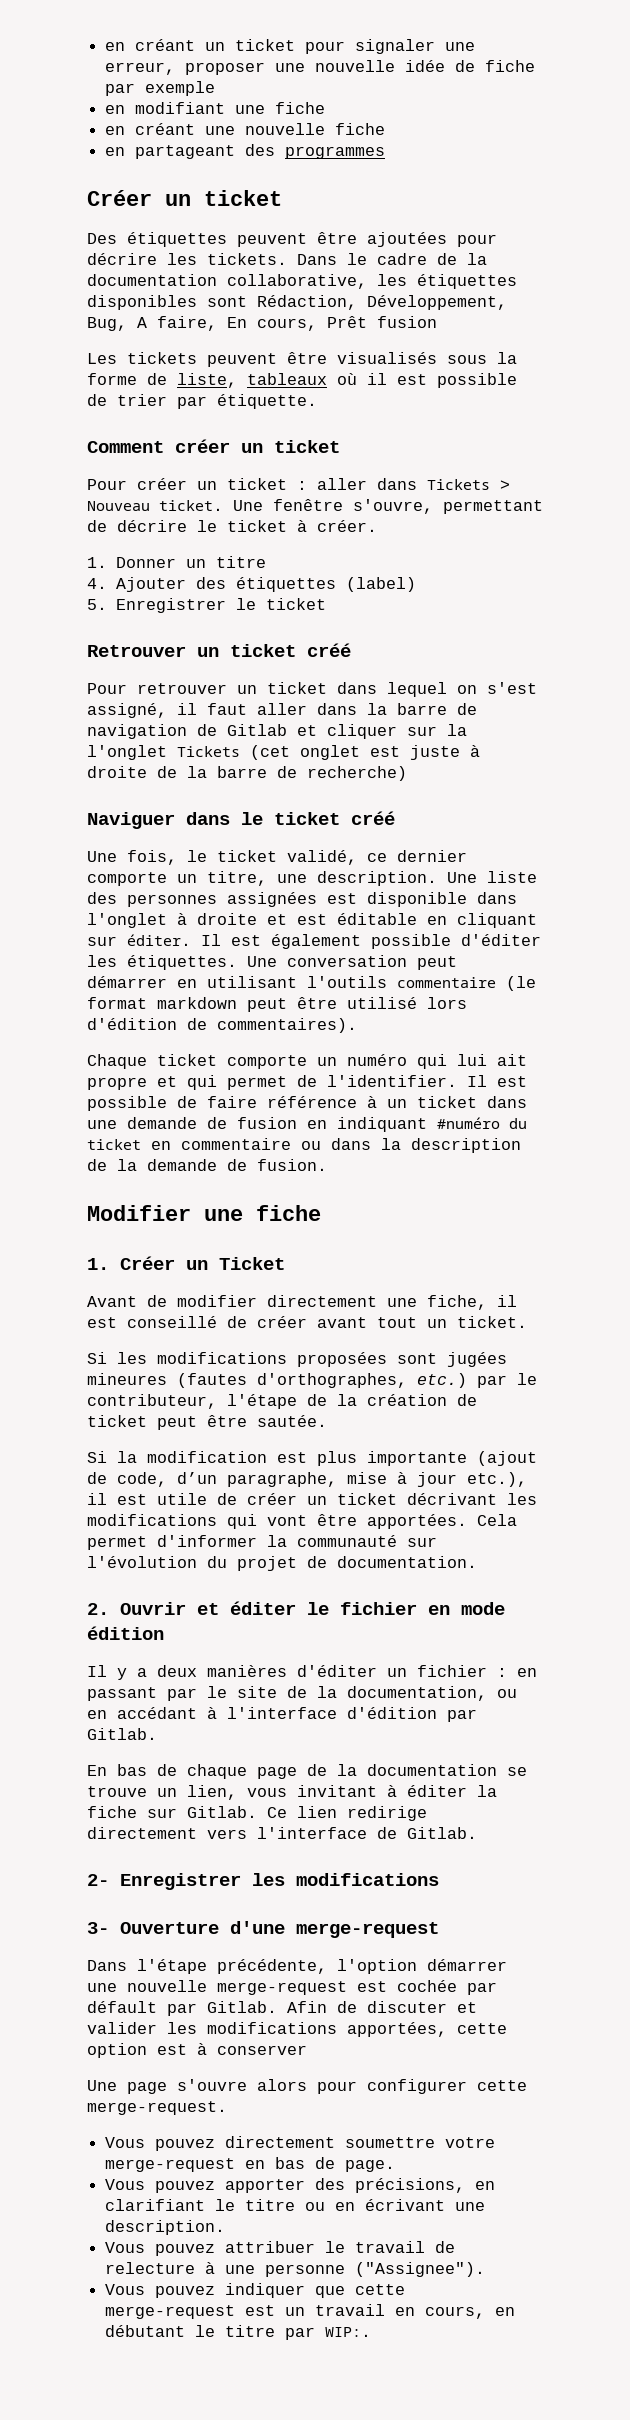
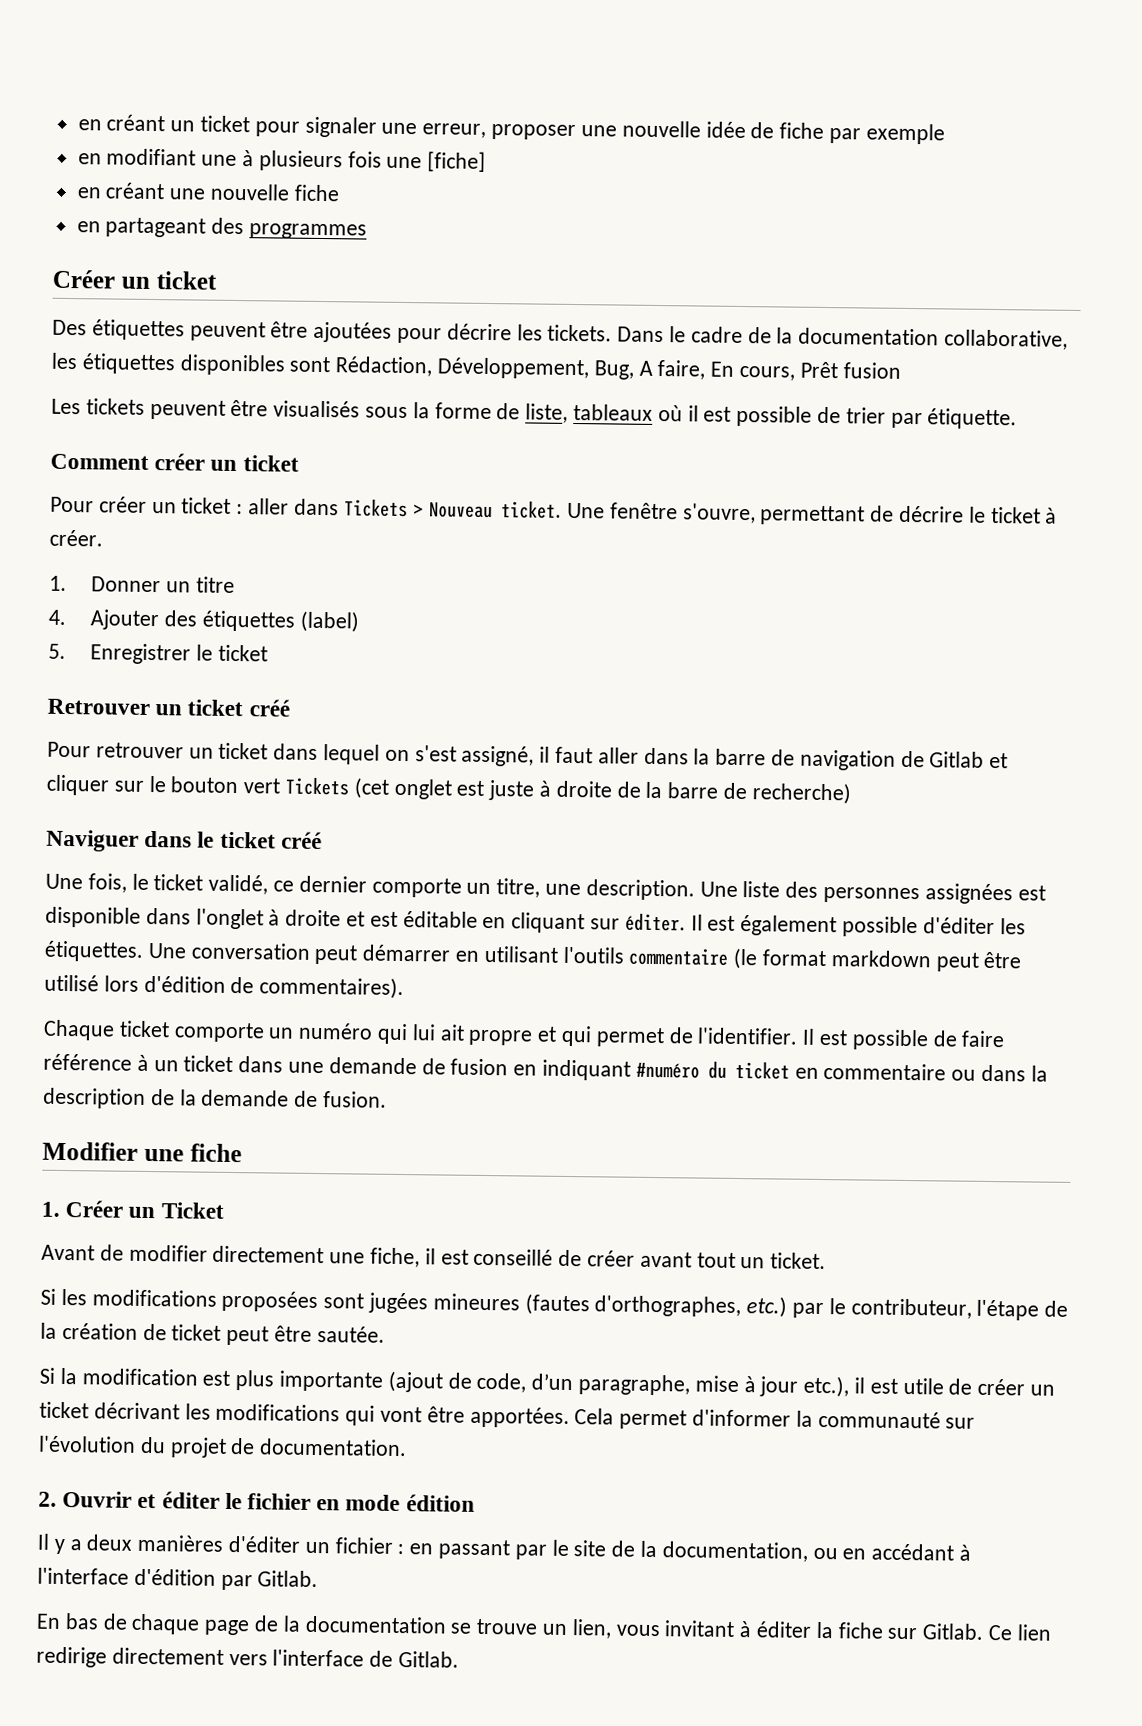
[275,102,326,114] fiche -> [242,150,487,172] à plusieurs fois une [fiche]
[447,724,467,736] [87,745,167,760] la l'onglet -> [148,775,281,794] le bouton vert
[87,1873,439,1890] [87,1921,439,1938] [87,1959,507,1974] [87,1980,497,1995] [87,2001,477,2016] [87,2022,507,2037] [87,2043,307,2058] [87,2079,527,2094] [87,2101,227,2115] [105,2136,496,2151] [105,2157,396,2172] [105,2178,496,2193] [105,2199,486,2211] [105,2220,226,2235] [105,2241,456,2256] [105,2262,486,2277] [105,2283,406,2298] [105,2304,516,2319] [105,2325,372,2340] // 2- Enregistrer les modifications // 3- Ouverture d'une merge-request // Dans l'étape précédente, l'option démarrer une nouvelle merge-request est cochée par défault par Gitlab. Afin de discuter et valider les modifications apportées, cette option est à conserver // Une page s'ouvre alors pour configurer cette merge-request. // Vous pouvez directement soumettre votre merge-request en bas de page. // Vous pouvez apporter des précisions, en clarifiant le titre ou en écrivant une description. // Vous pouvez attribuer le travail de relecture à une personne ("Assignee"). // Vous pouvez indiquer que cette merge-request est un travail en cours, en débutant le titre par WIP:. -> (460, 1659) none

